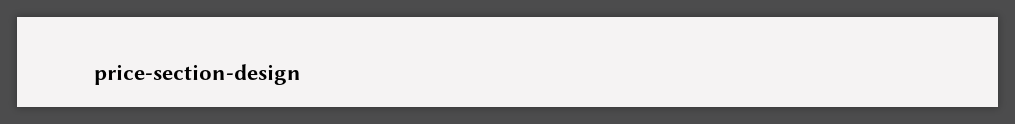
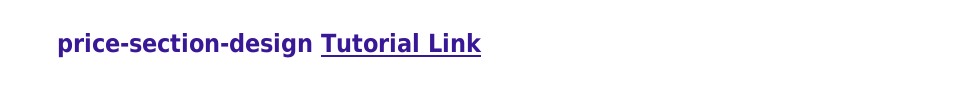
(301, 74) none -> [321,33,482,53] Tutorial Link

